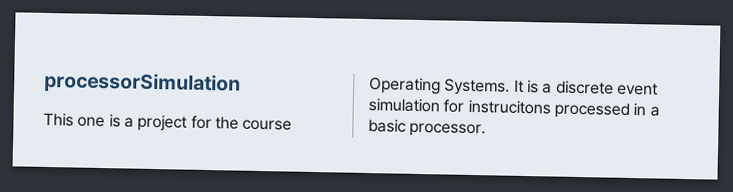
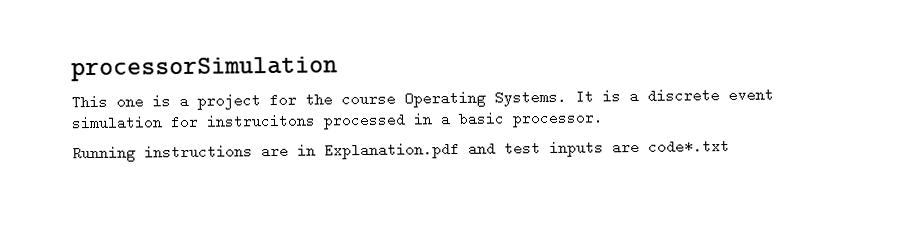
(487, 130) none -> [72,138,730,163] // Running instructions are in Explanation.pdf and test inputs are code*.txt

